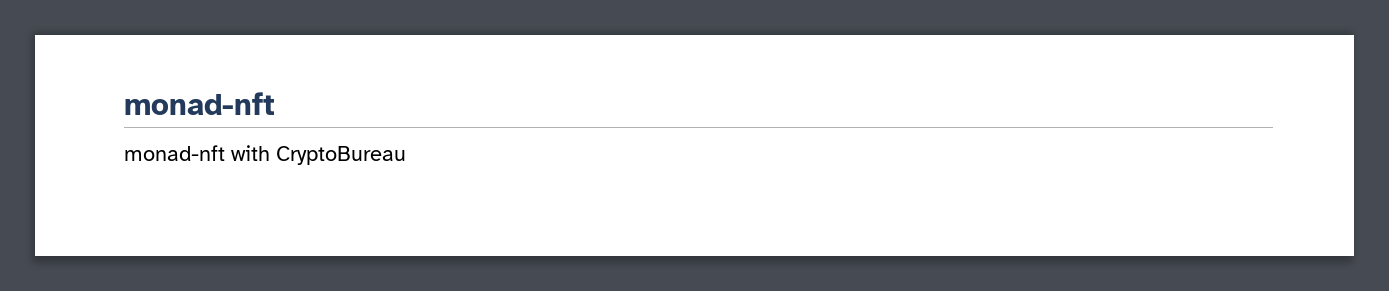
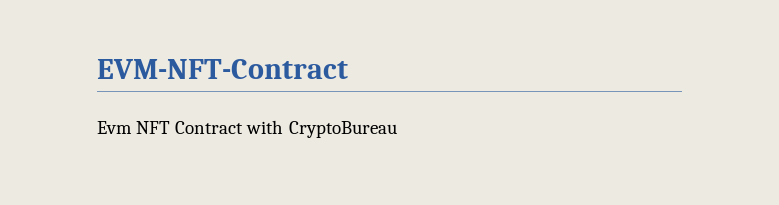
[124,92,275,115] [124,145,225,161] monad-nft // monad-nft -> [97,59,348,79] [97,121,244,134] EVM-NFT-Contract // Evm NFT Contract

